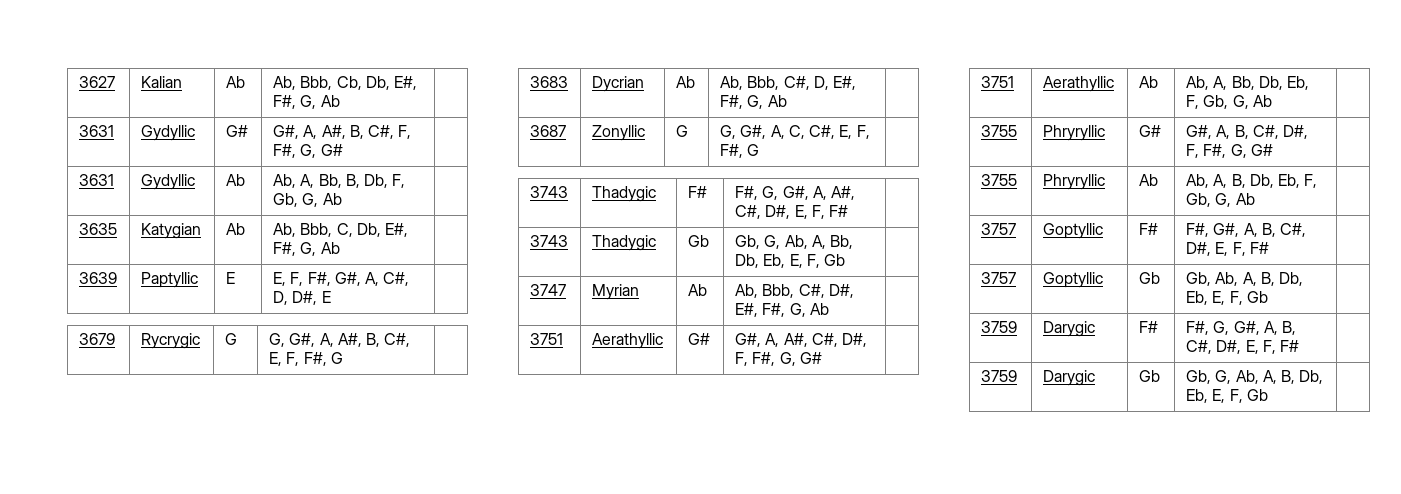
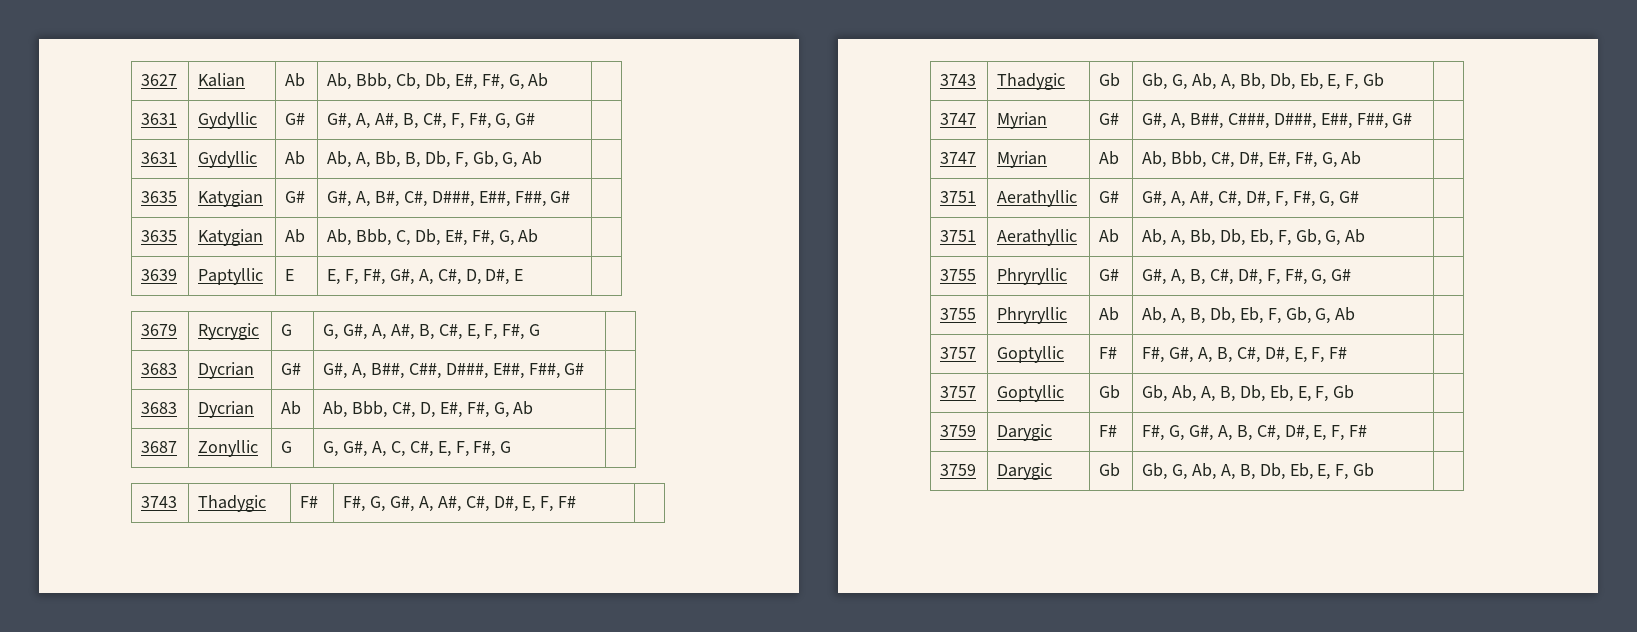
(342, 199) none -> [141,191,178,203] [198,190,264,207] [285,191,306,203] [327,191,571,207] // 3635 | Katygian | G# | G#, A, B#, C#, D###, E##, F##, G# |
(343, 358) none -> [141,363,178,375] [198,362,255,379] [281,363,302,375] [323,363,585,379] // 3683 | Dycrian | G# | G#, A, B##, C##, D###, E##, F##, G# |
(846, 260) none -> [940,113,977,125] [997,112,1048,129] [1099,113,1120,125] [1142,113,1413,129] // 3747 | Myrian | G# | G#, A, B##, C###, D###, E##, F##, G# |

